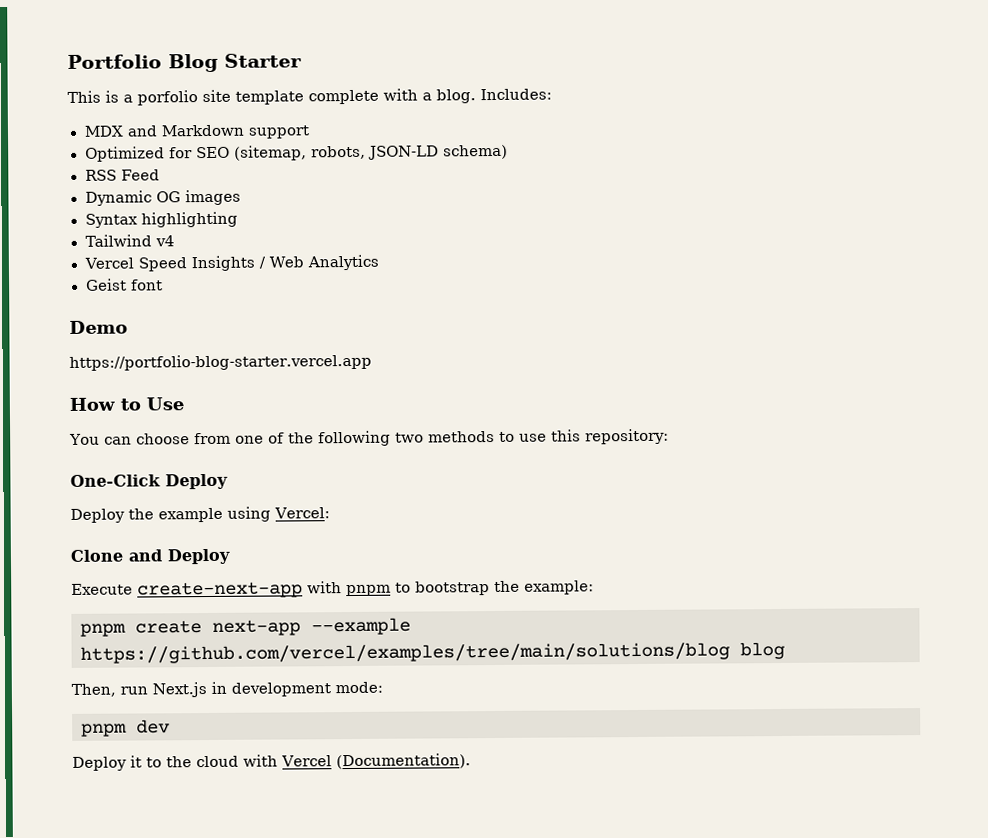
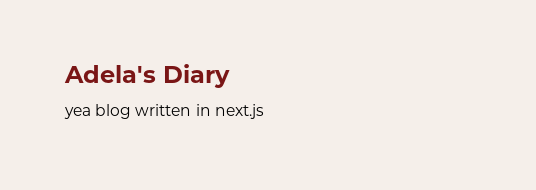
[67,53,302,73] [67,88,552,106] [83,124,310,139] [84,144,508,162] [84,169,160,181] [84,189,241,206] [84,211,238,228] [84,234,176,247] [83,254,380,272] [85,278,163,291] [69,320,128,334] [69,353,372,371] [69,397,184,411] [69,428,669,447] [70,473,228,490] [70,506,330,523] [70,548,231,565] [71,580,594,599] [80,617,411,637] [80,641,785,664] [71,681,383,698] [81,719,170,737] [72,753,471,771] Portfolio Blog Starter // This is a porfolio site template complete with a blog. Includes: // MDX and Markdown support // Optimized for SEO (sitemap, robots, JSON-LD schema) // RSS Feed // Dynamic OG images // Syntax highlighting // Tailwind v4 // Vercel Speed Insights / Web Analytics // Geist font // Demo // https://portfolio-blog-starter.vercel.app // How to Use // You can choose from one of the following two methods to use this repository: // One-Click Deploy // Deploy the example using Vercel: // Clone and Deploy // Execute create-next-app with pnpm to bootstrap the example: // pnpm create next-app --example https://github.com/vercel/examples/tree/main/solutions/blog blog // Then, run Next.js in development mode: // pnpm dev // Deploy it to the cloud with Vercel (Documentation). -> [64,64,230,88] [64,104,264,119] Adela's Diary // yea blog written in next.js

